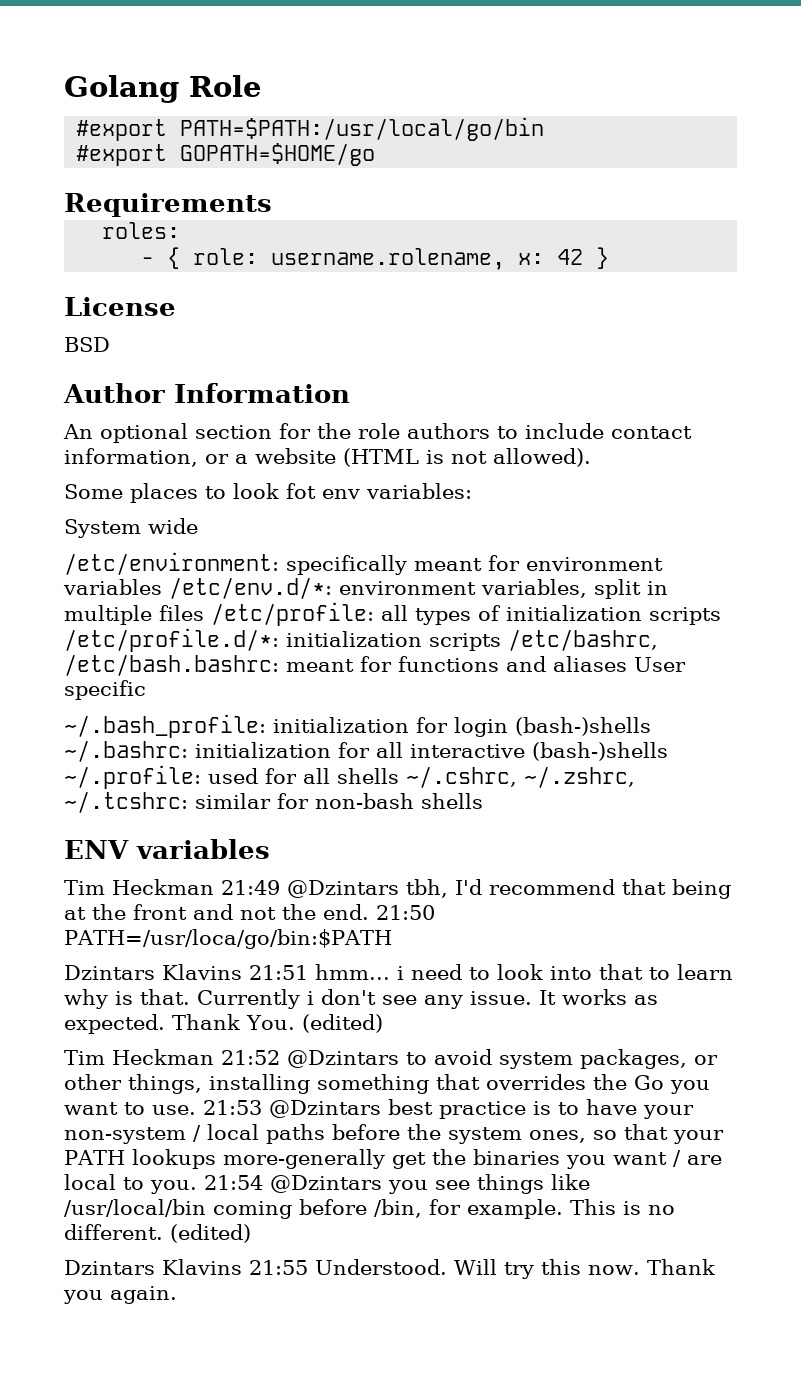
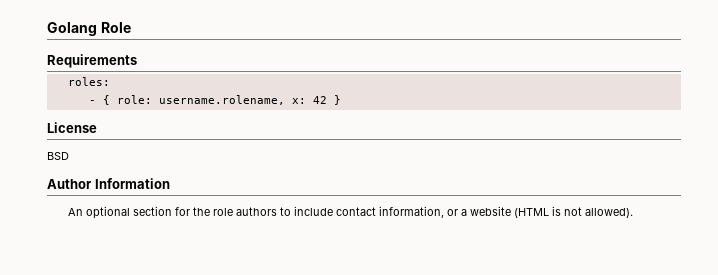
[76,117,545,141] [76,143,376,166] // #export PATH=$PATH:/usr/local/go/bin // #export GOPATH=$HOME/go -> (131, 27) none
[64,483,472,503] [64,518,198,538] [64,552,663,575] [63,577,668,599] [64,602,721,626] [64,628,658,652] [64,654,686,676] [64,680,146,700] [64,714,651,738] [64,740,668,762] [64,765,635,789] [64,791,483,813] [64,839,270,859] [64,879,731,899] [64,904,435,920] [64,929,392,949] [64,964,733,980] [64,989,658,1009] [64,1014,383,1034] [64,1049,718,1069] [64,1074,710,1094] [64,1099,694,1119] [64,1124,724,1144] [64,1149,722,1169] [64,1174,590,1194] [64,1199,675,1219] [64,1224,251,1243] [64,1259,715,1279] [63,1286,177,1304] // Some places to look fot env variables: // System wide // /etc/environment: specifically meant for environment variables /etc/env.d/*: environment variables, split in multiple files /etc/profile: all types of initialization scripts /etc/profile.d/*: initialization scripts /etc/bashrc, /etc/bash.bashrc: meant for functions and aliases User specific // ~/.bash_profile: initialization for login (bash-)shells ~/.bashrc: initialization for all interactive (bash-)shells ~/.profile: used for all shells ~/.cshrc, ~/.zshrc, ~/.tcshrc: similar for non-bash shells // ENV variables // Tim Heckman 21:49 @Dzintars tbh, I'd recommend that being at the front and not the end. 21:50 PATH=/usr/loca/go/bin:$PATH // Dzintars Klavins 21:51 hmm... i need to look into that to learn why is that. Currently i don't see any issue. It works as expected. Thank You. (edited) // Tim Heckman 21:52 @Dzintars to avoid system packages, or other things, installing something that overrides the Go you want to use. 21:53 @Dzintars best practice is to have your non-system / local paths before the system ones, so that your PATH lookups more-generally get the binaries you want / are local to you. 21:54 @Dzintars you see things like /usr/local/bin coming before /bin, for example. This is no different. (edited) // Dzintars Klavins 21:55 Understood. Will try this now. Thank you again. -> (634, 213) none

